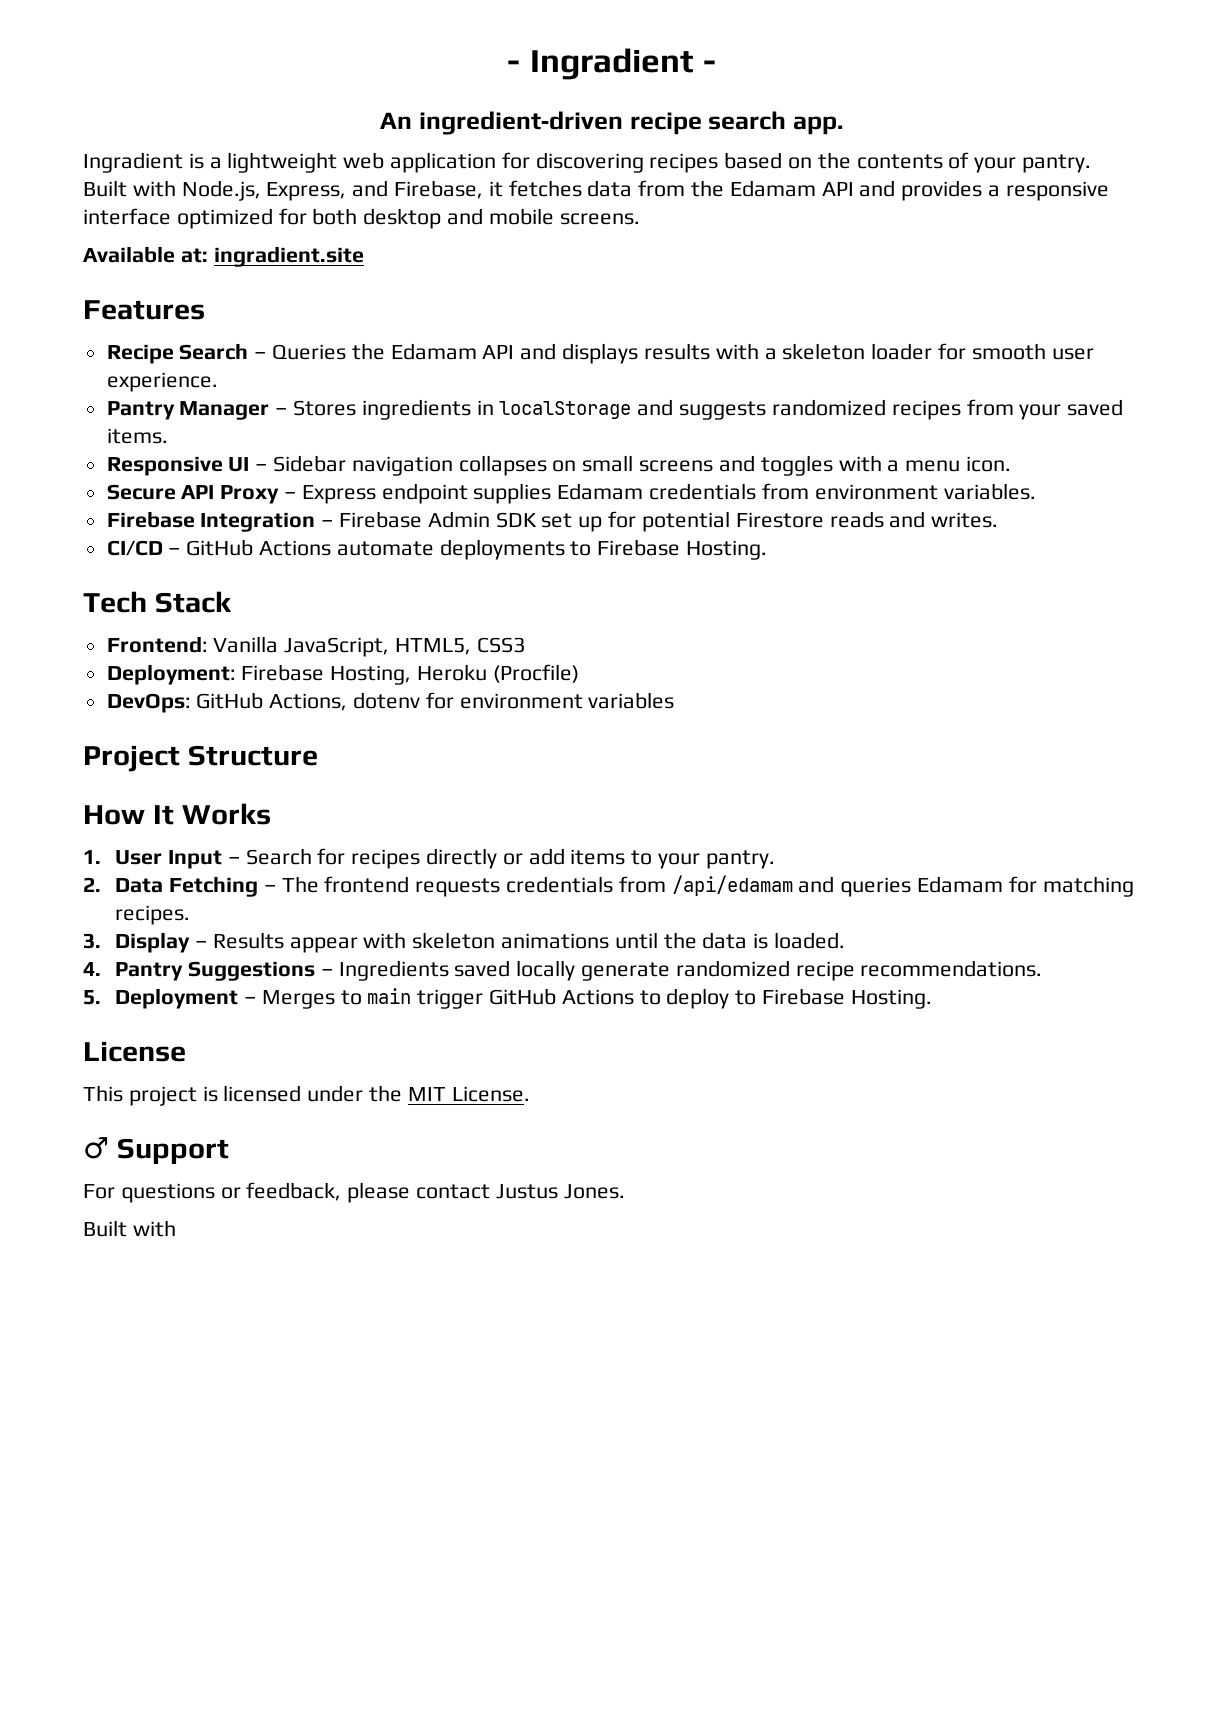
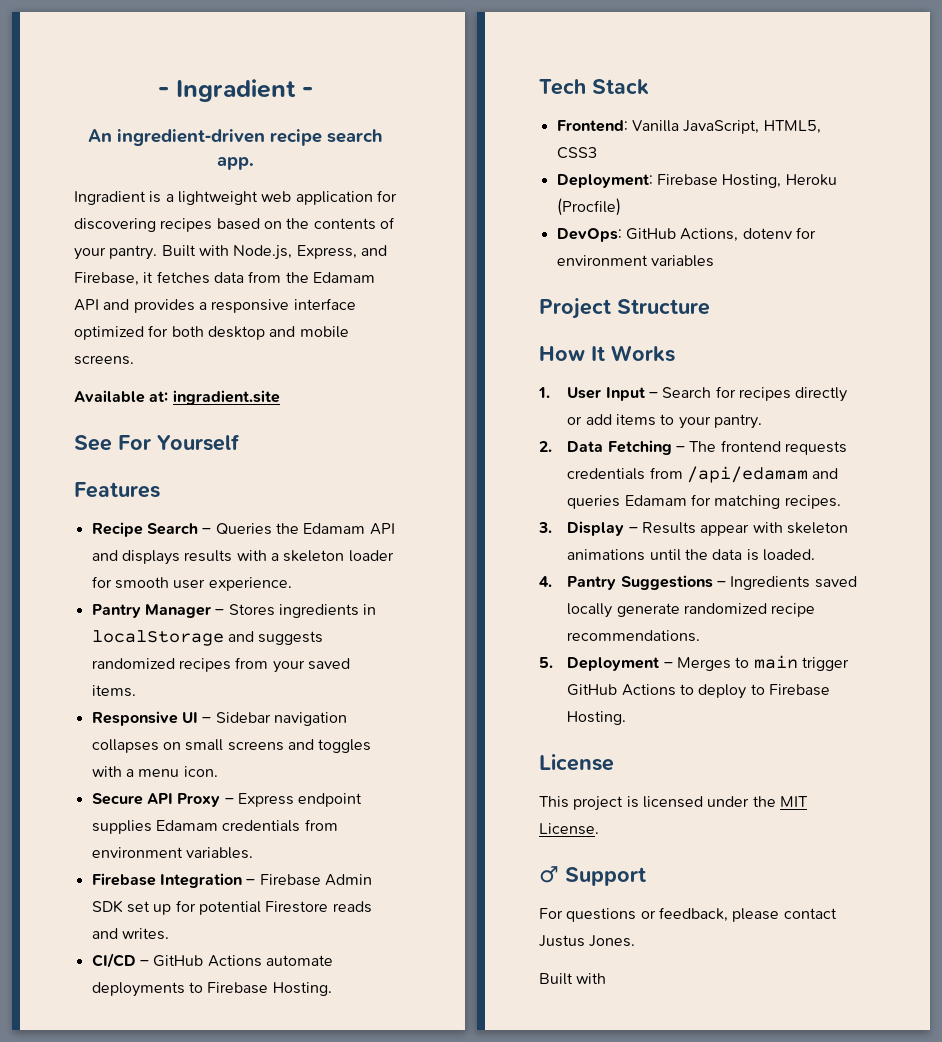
(364, 256) none -> [74,434,240,451] // See For Yourself

